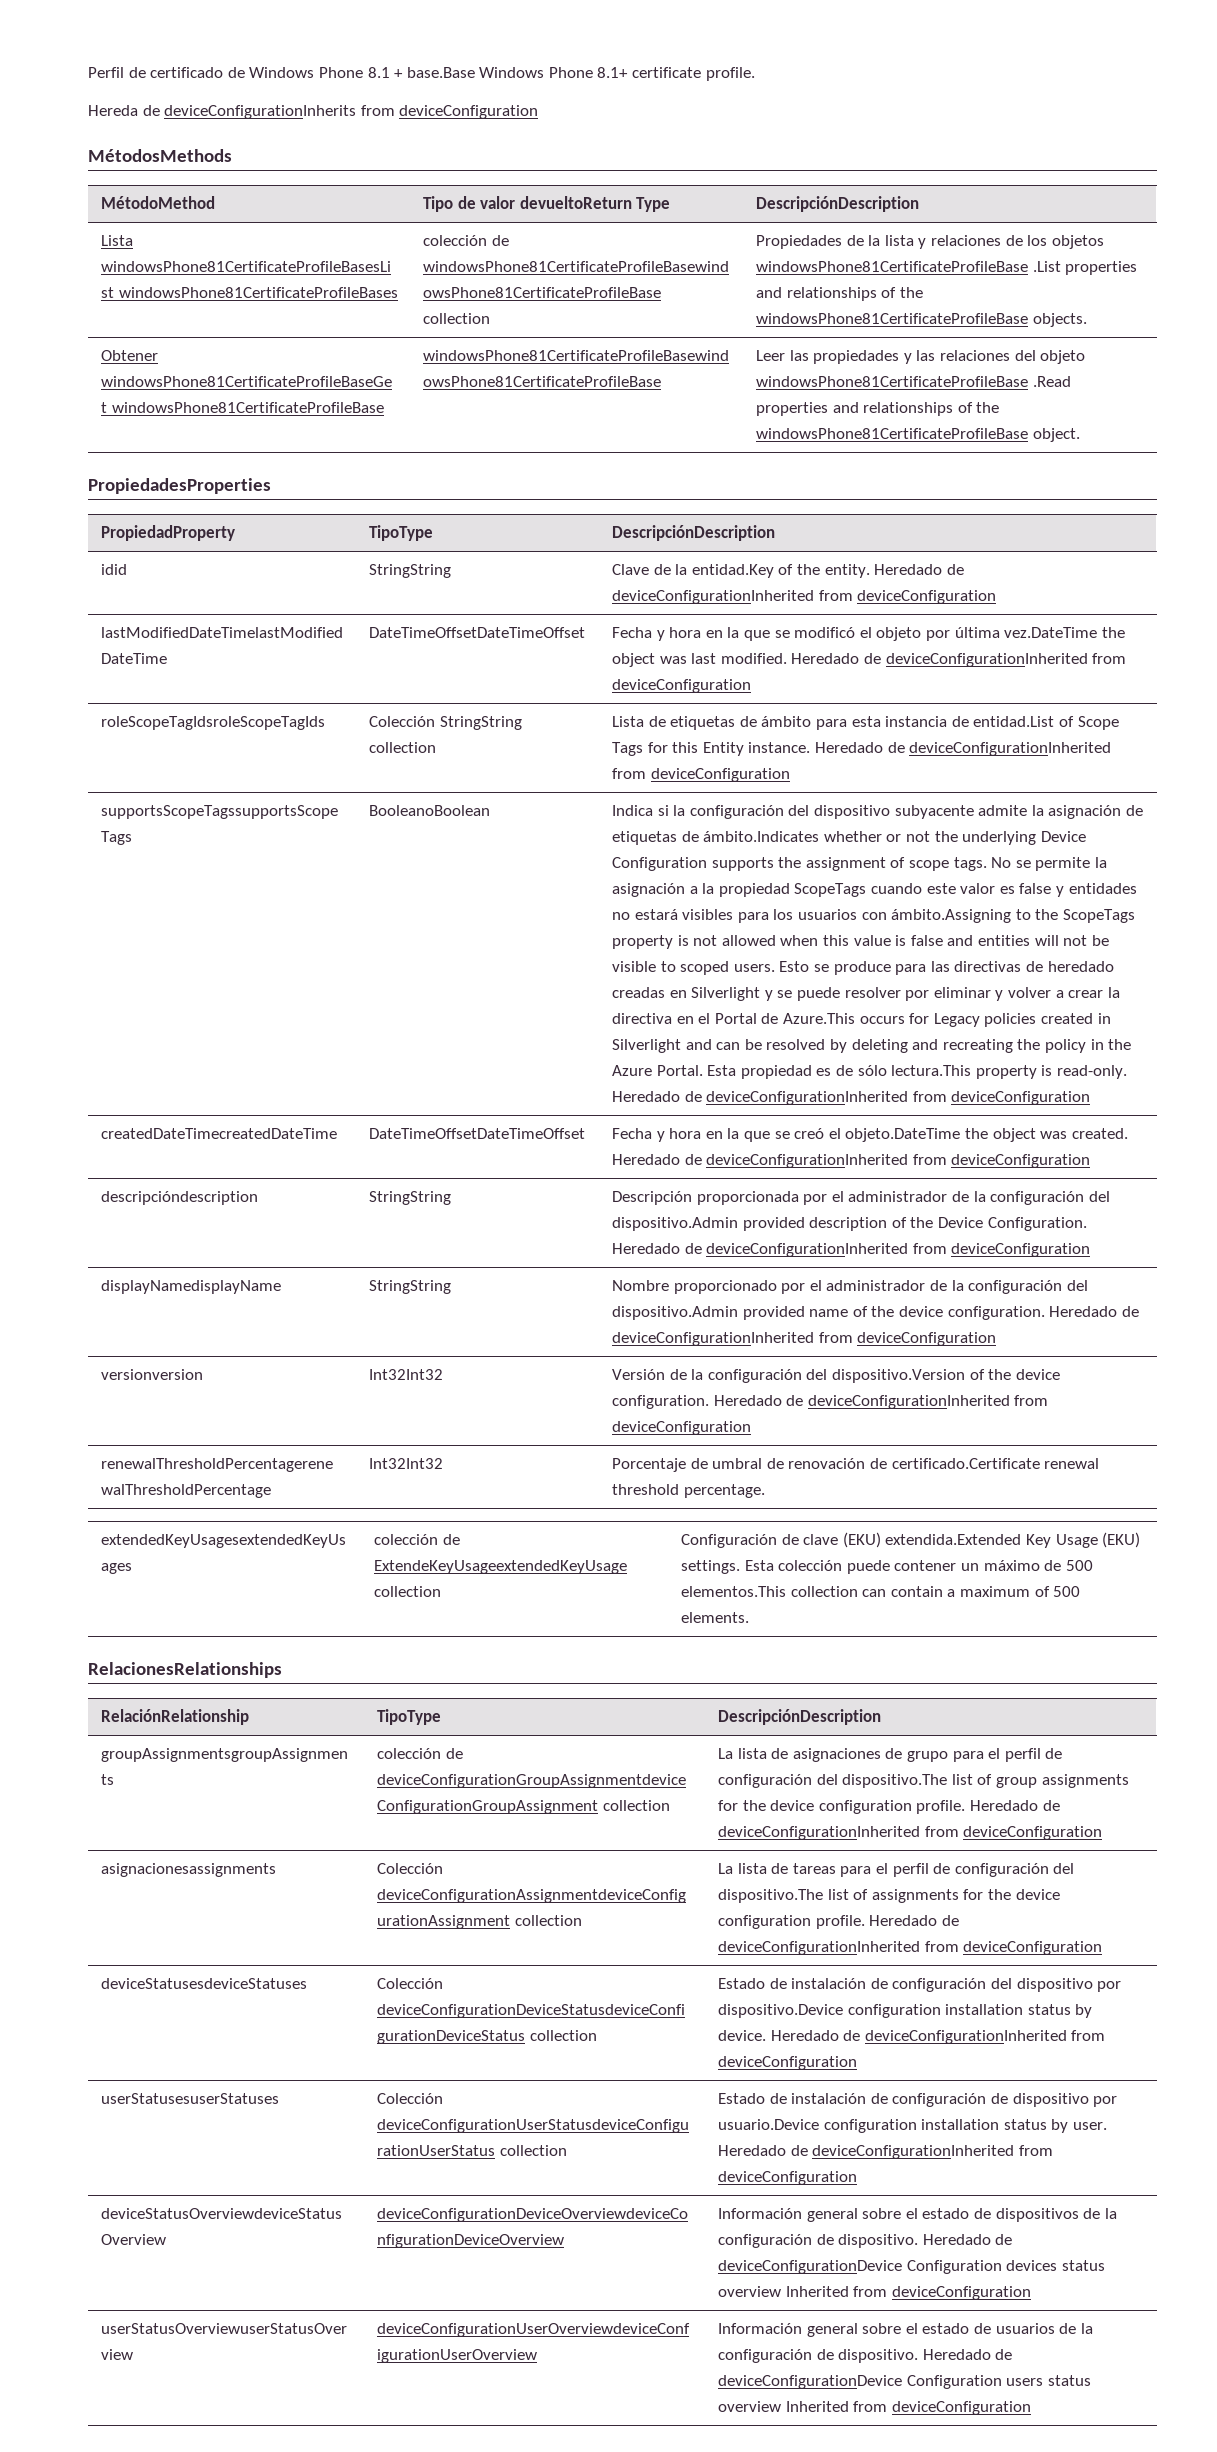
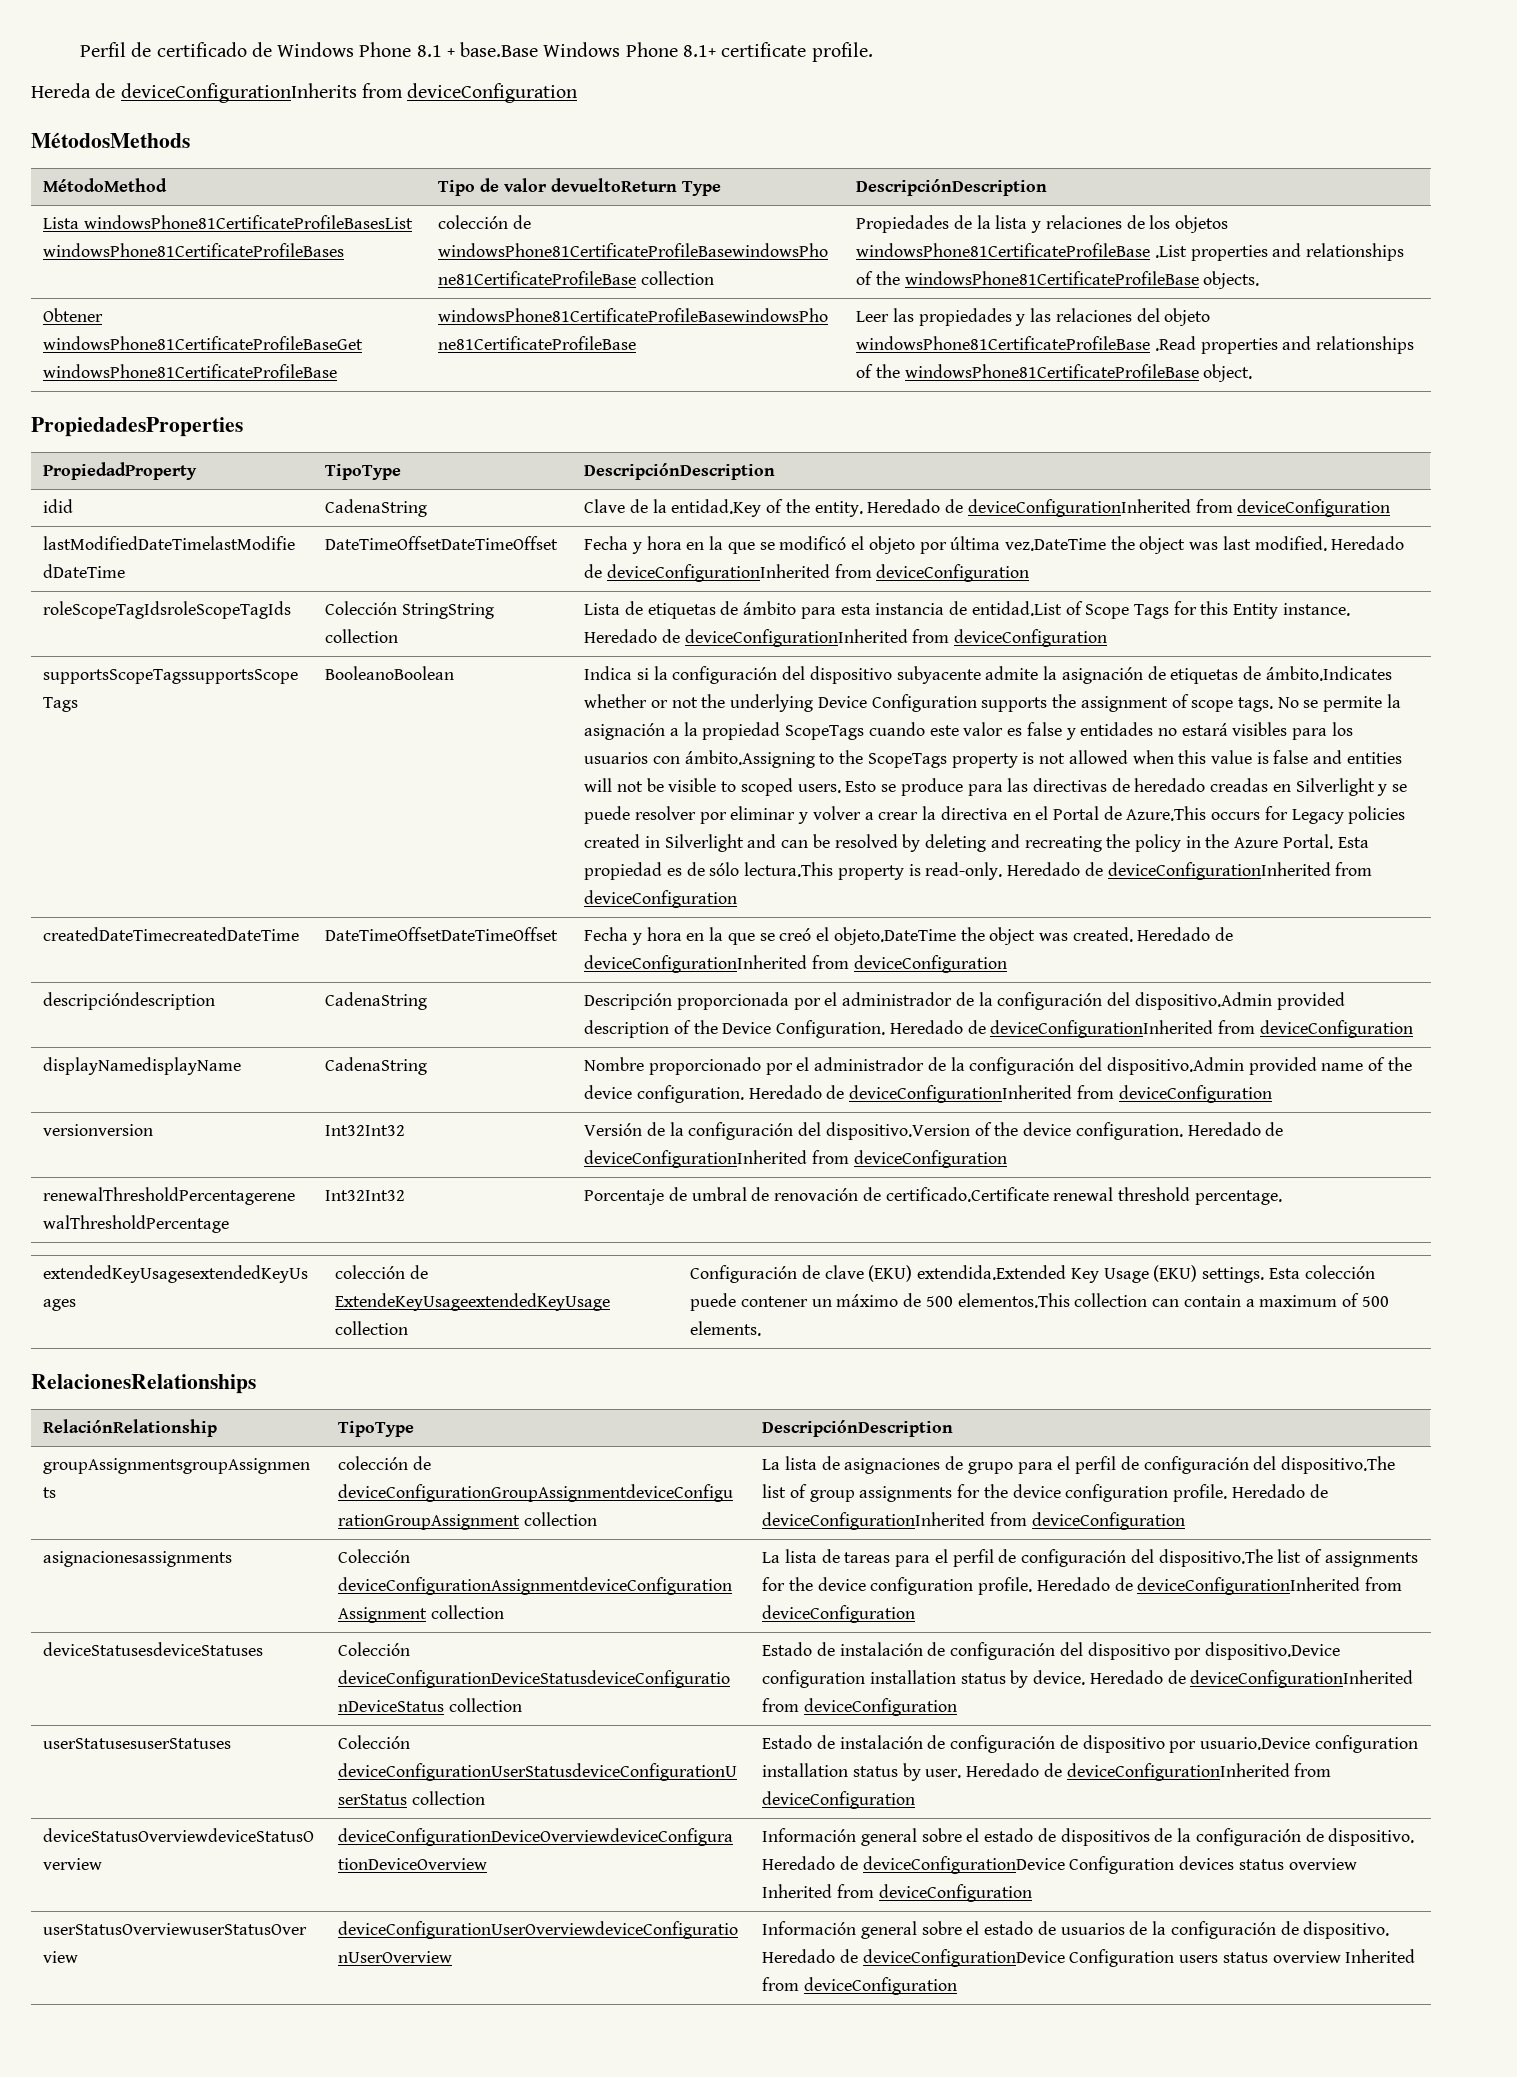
[369,564,452,578] StringString -> [325,499,428,517] CadenaString
[369,1191,452,1205] StringString -> [325,992,428,1010] CadenaString
[369,1280,452,1294] StringString -> [325,1057,428,1075] CadenaString

